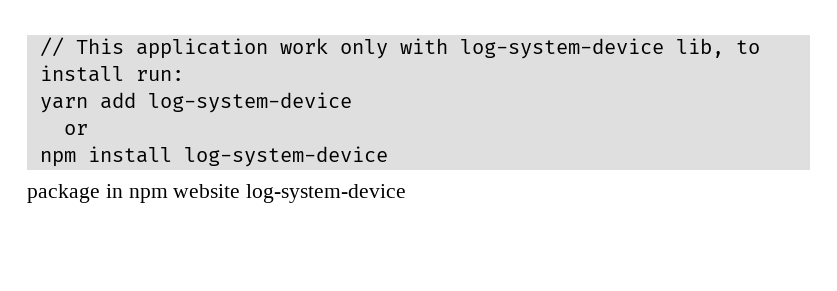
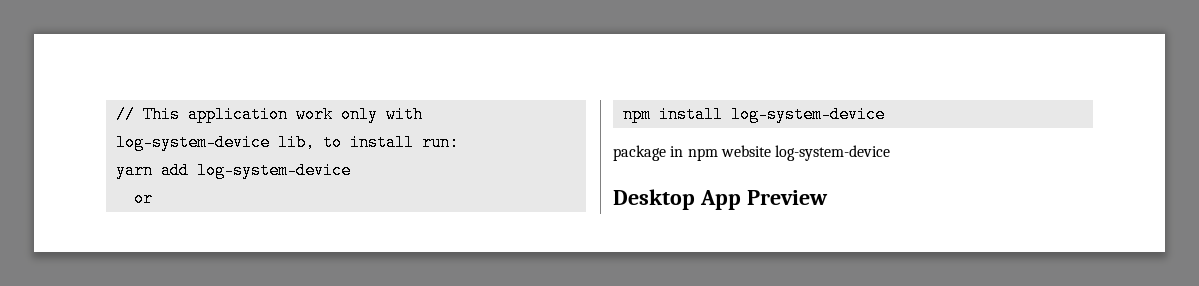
(407, 193) none -> [613,189,828,210] // Desktop App Preview

